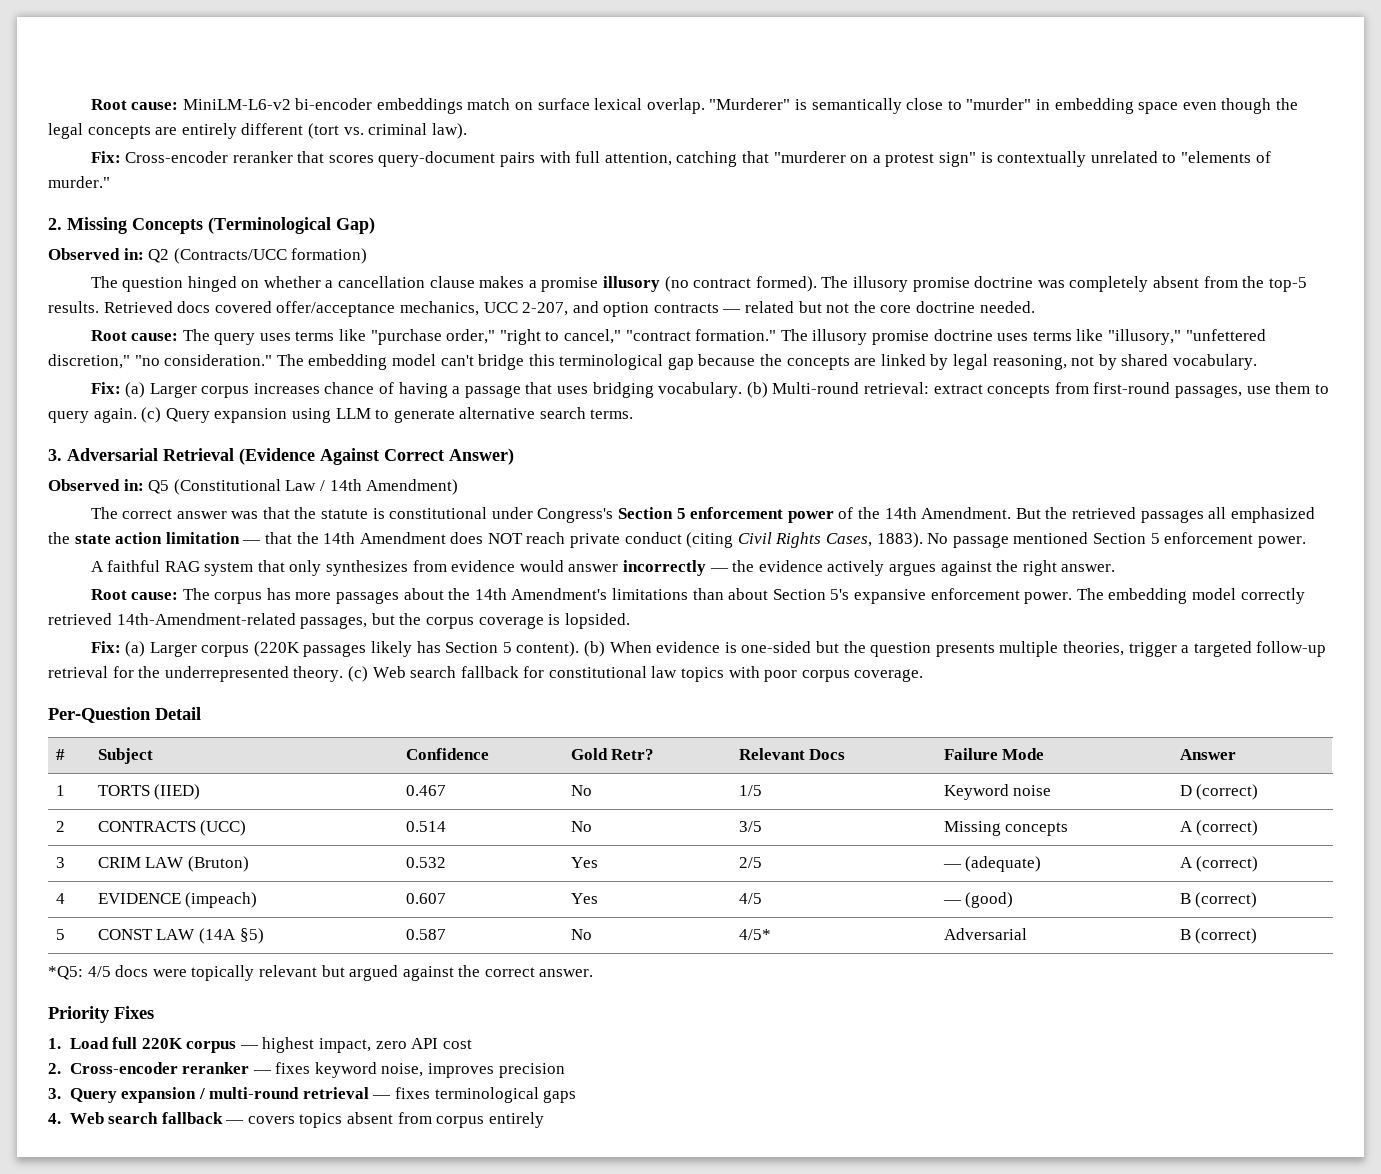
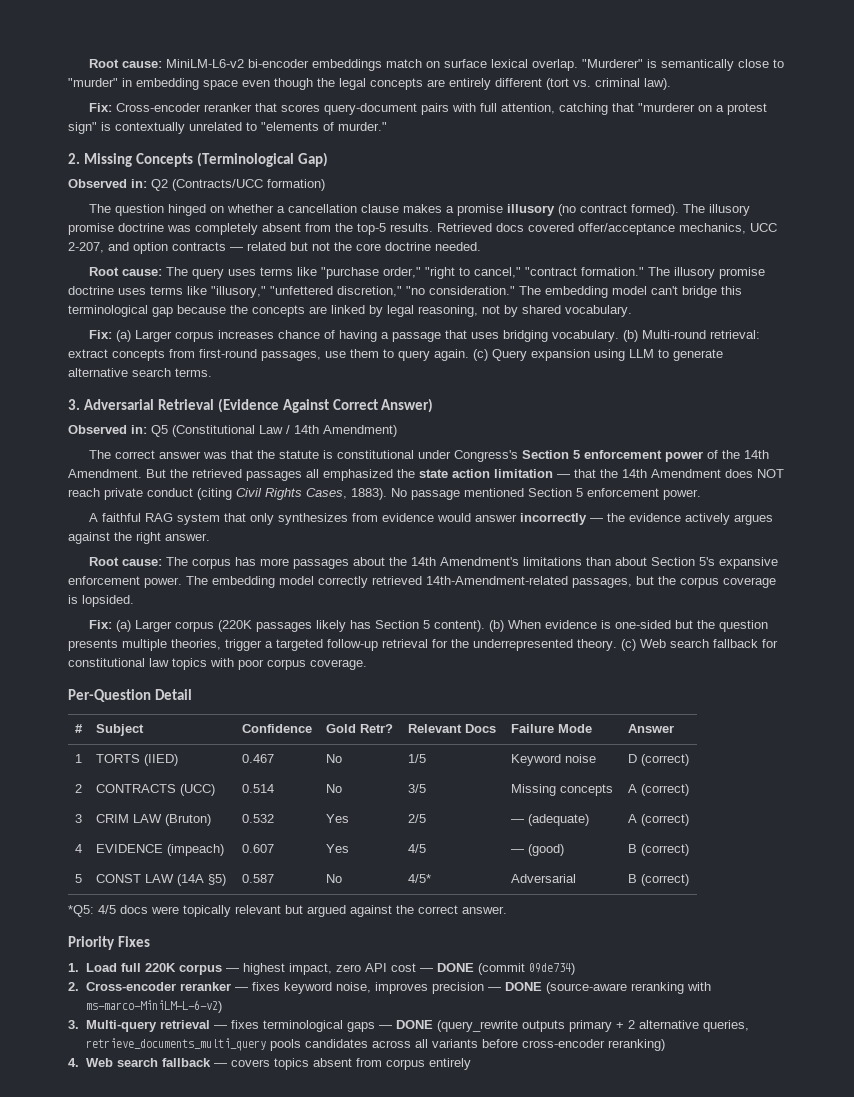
(472, 1044) none -> [419,963,575,975] — DONE (commit 09de734)
[48,1087,300,1103] // 3. Query expansion / multi-round -> [487,982,711,994] [85,1000,222,1013] [68,1020,157,1032] — DONE (source-aware reranking with ms-marco-MiniLM-L-6-v2) // 3. Multi-query
(577, 1096) none -> [378,1020,749,1032] [85,1038,665,1051] — DONE (query_rewrite outputs primary + 2 alternative queries, retrieve_documents_multi_query pools candidates across all variants before cross-encoder reranking)

